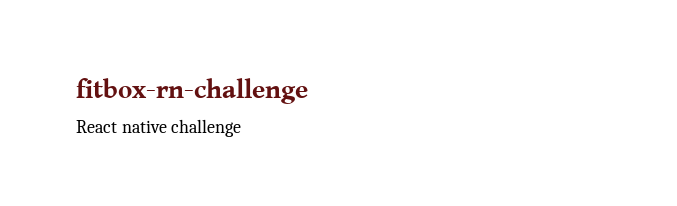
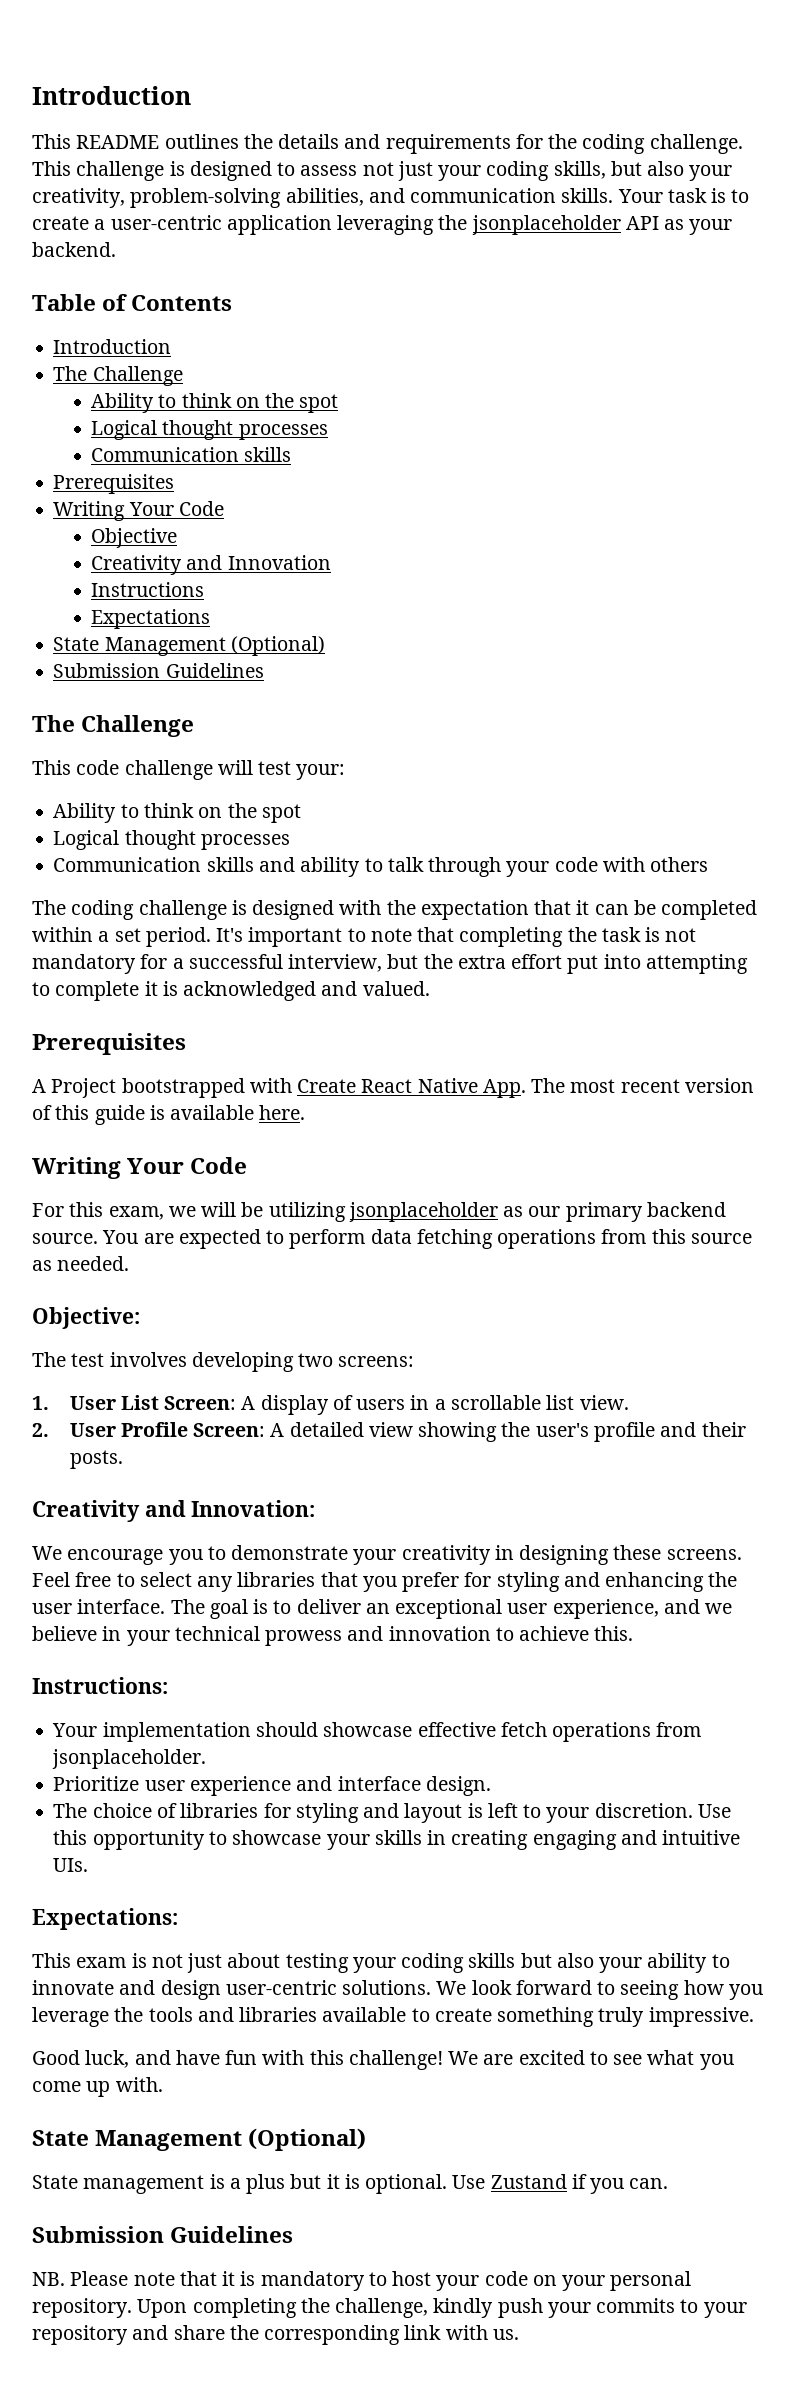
[76,78,308,104] [76,119,242,137] fitbox-rn-challenge // React native challenge -> [32,86,191,105] [32,134,743,154] [32,161,733,181] [32,188,750,208] [32,215,733,235] [32,242,116,257] [32,294,233,311] [53,339,172,354] [53,366,183,386] [91,393,339,413] [91,420,328,440] [91,447,292,462] [53,474,175,494] [53,501,224,521] [91,528,178,548] [91,555,331,575] [91,582,205,597] [91,609,211,629] [53,636,325,656] [53,663,264,678] [32,715,195,737] [32,760,346,780] [53,803,301,823] [53,830,290,850] [53,857,709,877] [32,900,758,920] [32,927,697,947] [32,954,748,974] [32,981,430,1001] [32,1033,186,1055] [32,1078,754,1098] [32,1105,306,1125] [32,1157,248,1179] [32,1202,726,1222] [32,1229,752,1249] [32,1256,130,1271] [32,1307,140,1329] [32,1352,415,1372] [32,1395,629,1415] [32,1422,746,1442] [69,1450,123,1469] [32,1500,316,1522] [32,1545,742,1565] [32,1572,738,1592] [32,1599,733,1619] [32,1626,634,1646] [32,1677,168,1694] [52,1722,702,1742] [52,1749,207,1769] [53,1776,491,1796] [53,1803,731,1823] [53,1830,741,1850] [53,1858,89,1872] [32,1908,178,1930] [32,1953,730,1973] [32,1980,763,2000] [32,2007,754,2027] [32,2050,734,2070] [32,2077,163,2097] [32,2128,367,2151] [32,2174,669,2194] [32,2226,294,2243] [32,2271,692,2291] [32,2298,747,2318] [32,2325,519,2345] Introduction // This README outlines the details and requirements for the coding challenge. This challenge is designed to assess not just your coding skills, but also your creativity, problem-solving abilities, and communication skills. Your task is to create a user-centric application leveraging the jsonplaceholder API as your backend. // Table of Contents // Introduction // The Challenge // Ability to think on the spot // Logical thought processes // Communication skills // Prerequisites // Writing Your Code // Objective // Creativity and Innovation // Instructions // Expectations // State Management (Optional) // Submission Guidelines // The Challenge // This code challenge will test your: // Ability to think on the spot // Logical thought processes // Communication skills and ability to talk through your code with others // The coding challenge is designed with the expectation that it can be completed within a set period. It's important to note that completing the task is not mandatory for a successful interview, but the extra effort put into attempting to complete it is acknowledged and valued. // Prerequisites // A Project bootstrapped with Create React Native App. The most recent version of this guide is available here. // Writing Your Code // For this exam, we will be utilizing jsonplaceholder as our primary backend source. You are expected to perform data fetching operations from this source as needed. // Objective: // The test involves developing two screens: // 1. User List Screen: A display of users in a scrollable list view. // 2. User Profile Screen: A detailed view showing the user's profile and their posts. // Creativity and Innovation: // We encourage you to demonstrate your creativity in designing these screens. Feel free to select any libraries that you prefer for styling and enhancing the user interface. The goal is to deliver an exceptional user experience, and we believe in your technical prowess and innovation to achieve this. // Instructions: // Your implementation should showcase effective fetch operations from jsonplaceholder. // Prioritize user experience and interface design. // The choice of libraries for styling and layout is left to your discretion. Use this opportunity to showcase your skills in creating engaging and intuitive UIs. // Expectations: // This exam is not just about testing your coding skills but also your ability to innovate and design user-centric solutions. We look forward to seeing how you leverage the tools and libraries available to create something truly impressive. // Good luck, and have fun with this challenge! We are excited to see what you come up with. // State Management (Optional) // State management is a plus but it is optional. Use Zustand if you can. // Submission Guidelines // NB. Please note that it is mandatory to host your code on your personal repository. Upon completing the challenge, kindly push your commits to your repository and share the corresponding link with us.

